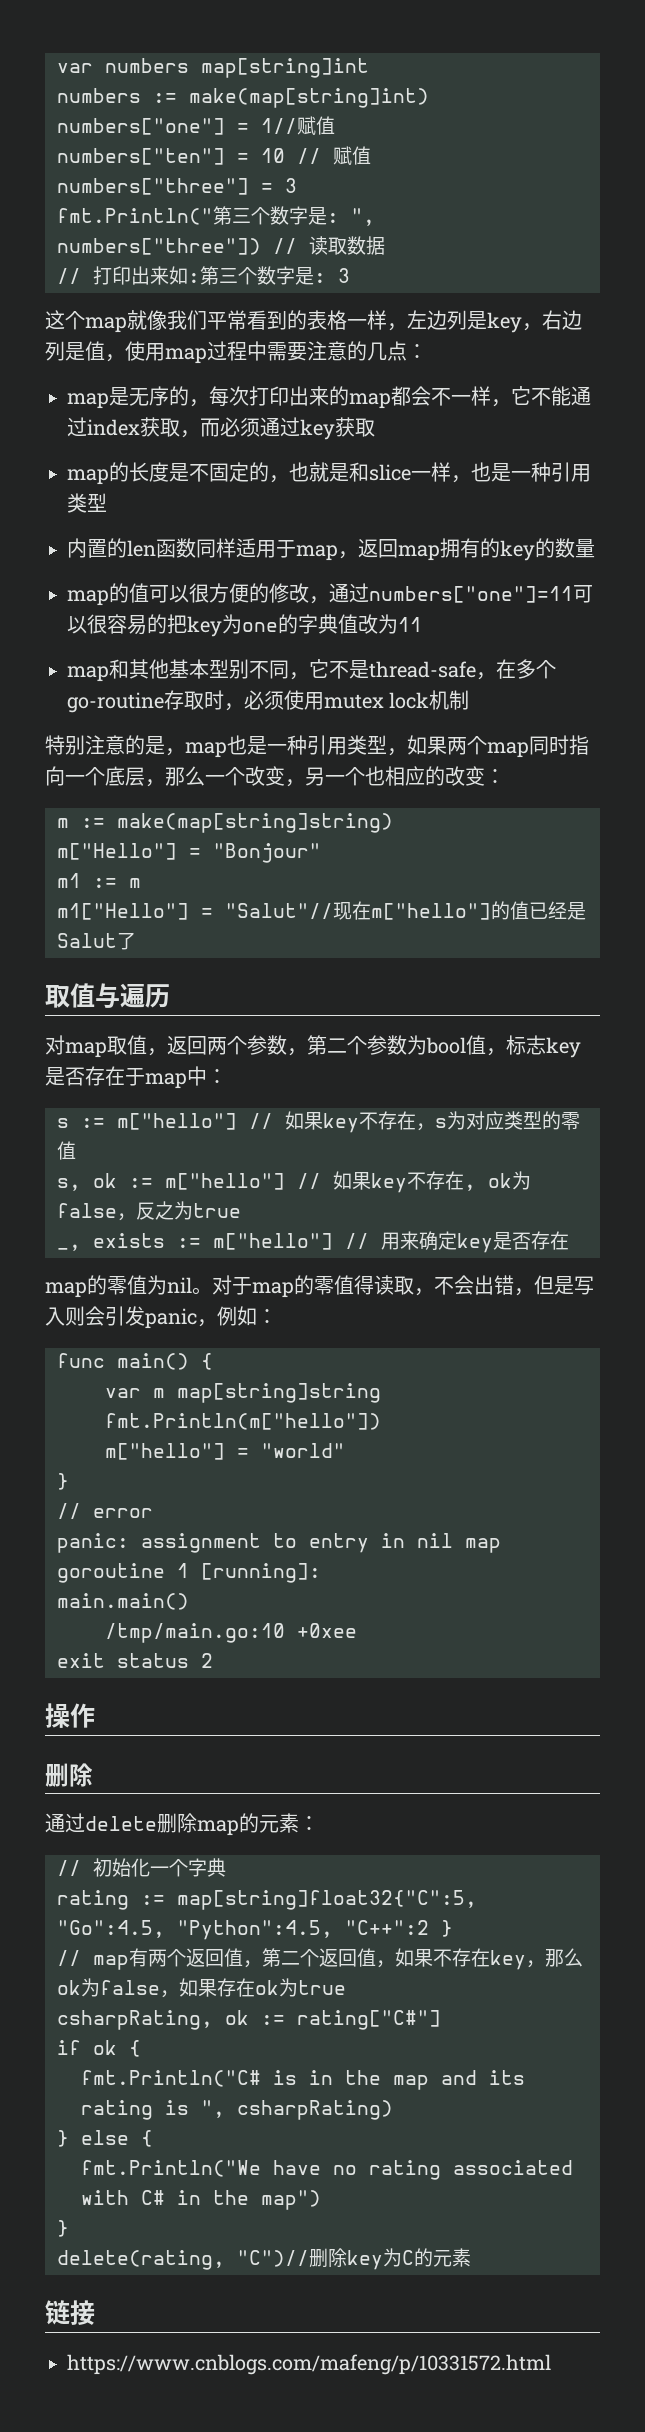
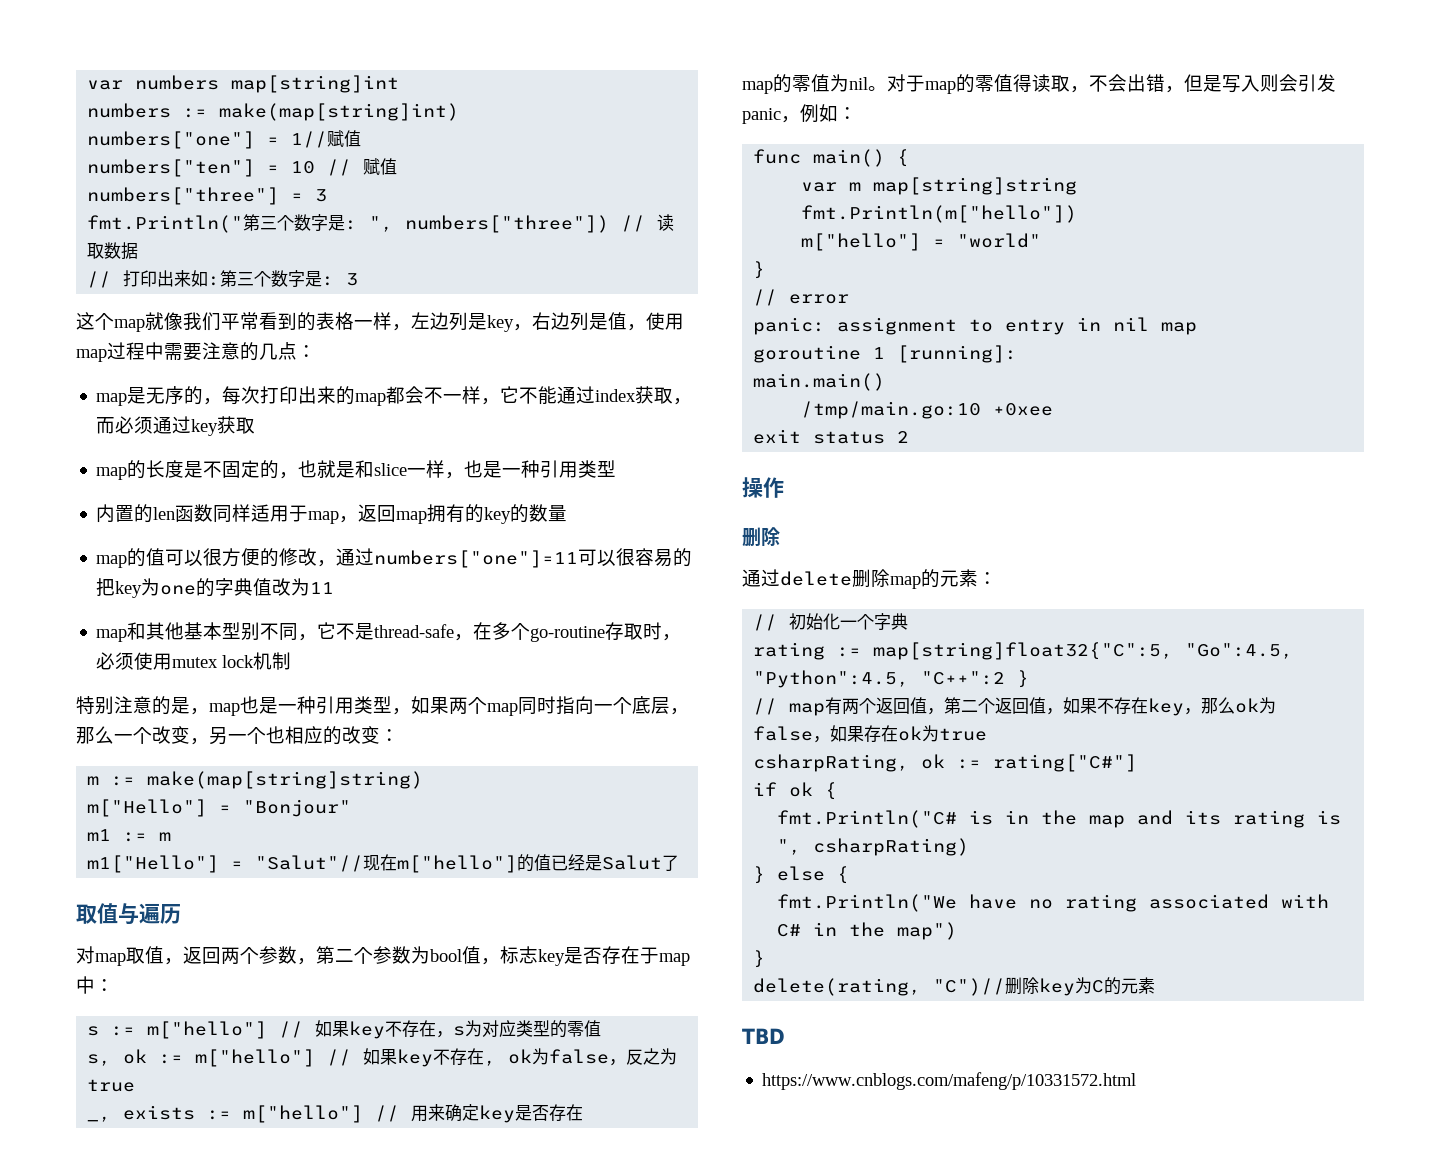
[45,2300,95,2325] 链接 -> [742,1028,785,1044] TBD

